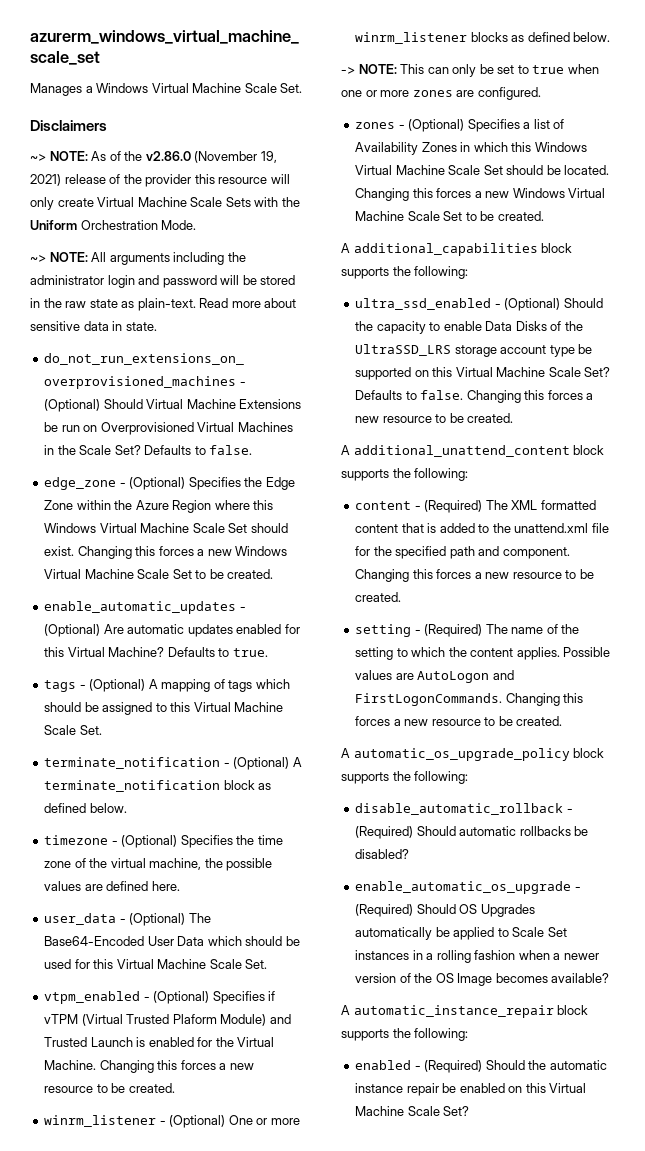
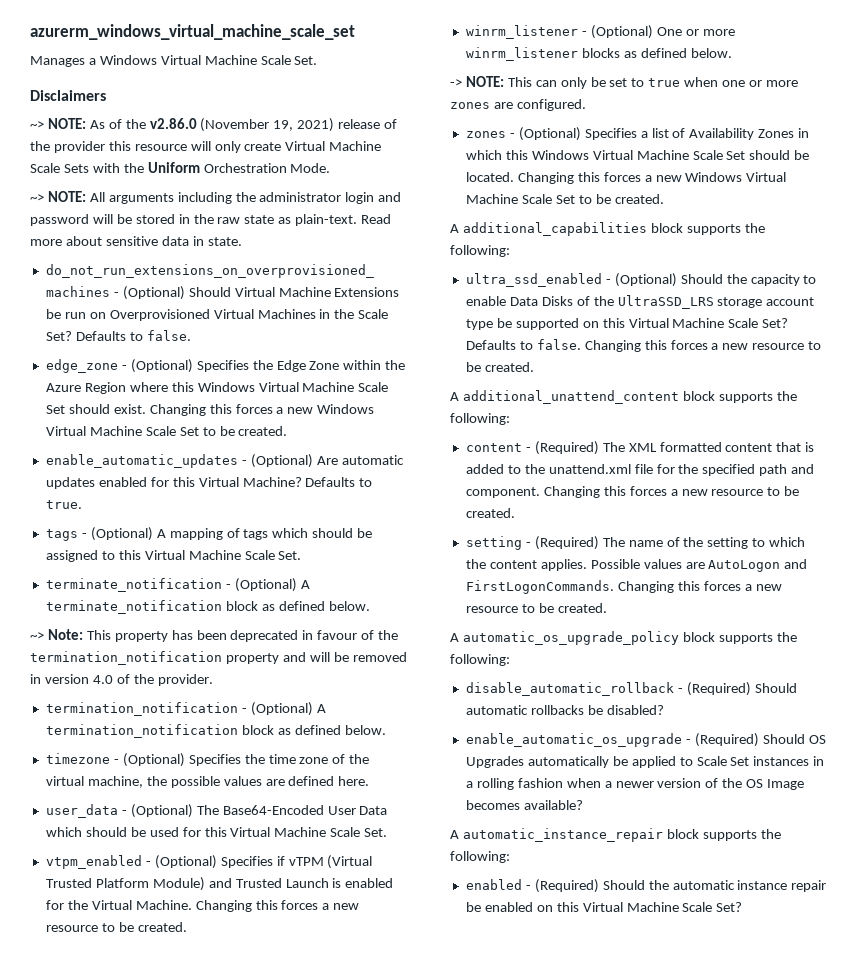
(127, 808) none -> [30,629,399,642] [30,651,407,665] [30,674,213,686] [45,702,326,716] [45,724,386,738] // ~> Note: This property has been deprecated in favour of the termination_notification property and will be removed in version 4.0 of the provider. // termination_notification - (Optional) A termination_notification block as defined below.
[172,1014,217,1024] Plaform -> [95,878,149,888] Platform

